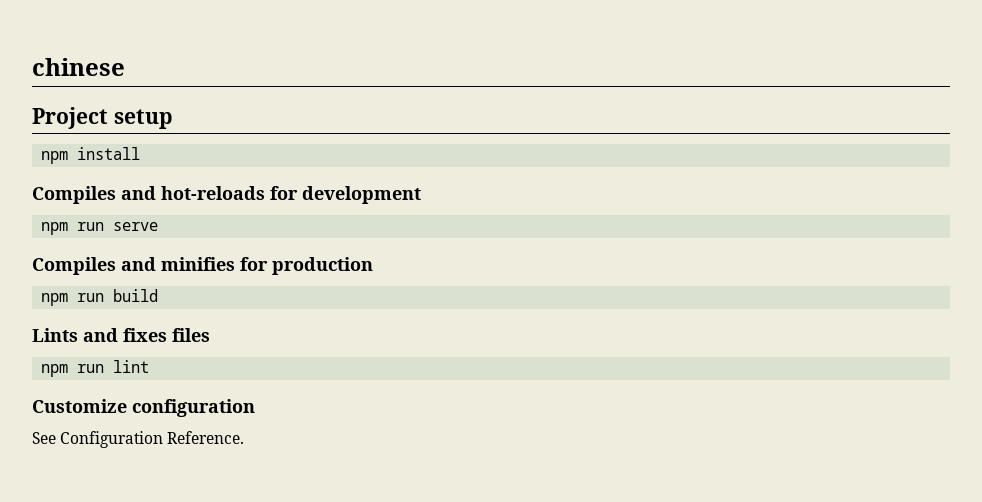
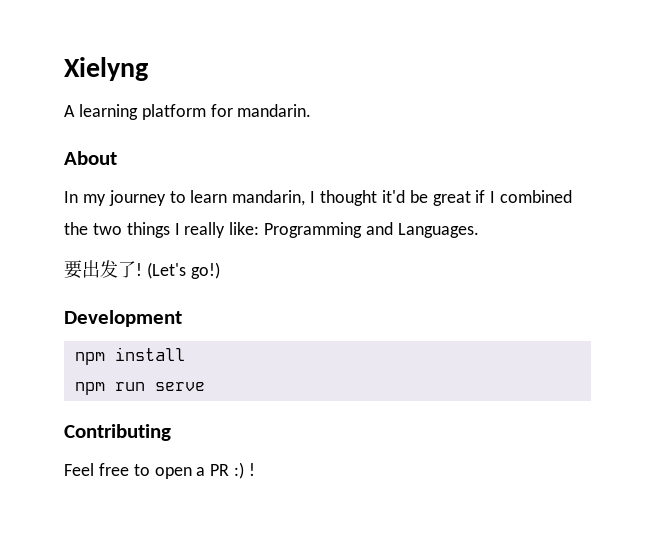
[32,58,125,76] [32,107,173,129] [41,147,141,164] [32,186,421,204] [41,222,159,235] [32,257,373,275] [41,289,159,306] [32,328,210,342] [41,360,150,377] [32,399,255,417] [32,431,245,448] chinese // Project setup // npm install // Compiles and hot-reloads for development // npm run serve // Compiles and minifies for production // npm run build // Lints and fixes files // npm run lint // Customize configuration // See Configuration Reference. -> [64,57,148,81] [64,104,312,120] [64,151,117,165] [64,190,573,206] [64,222,479,238] [64,260,220,279] [64,310,182,327] [74,347,185,365] [74,382,205,395] [64,424,171,441] [64,462,256,479] Xielyng // A learning platform for mandarin. // About // In my journey to learn mandarin, I thought it'd be great if I combined the two things I really like: Programming and Languages. // 要出发了! (Let's go!) // Development // npm install // npm run serve // Contributing // Feel free to open a PR :) !

